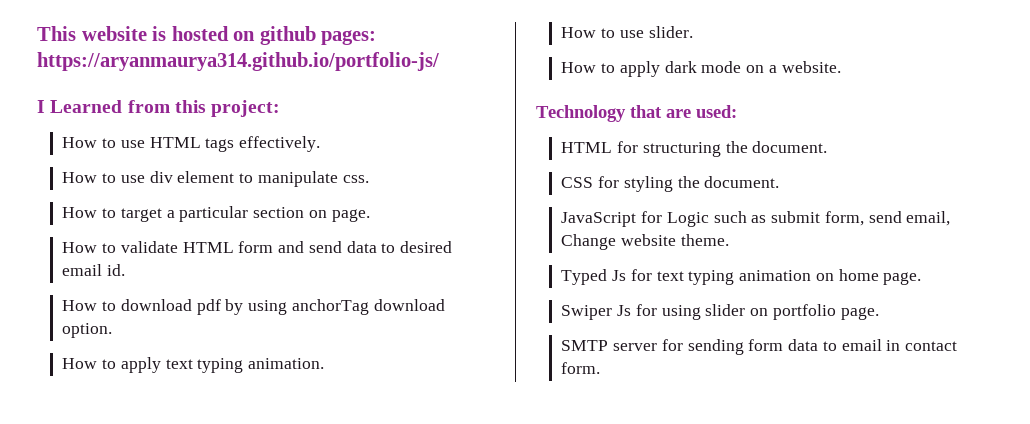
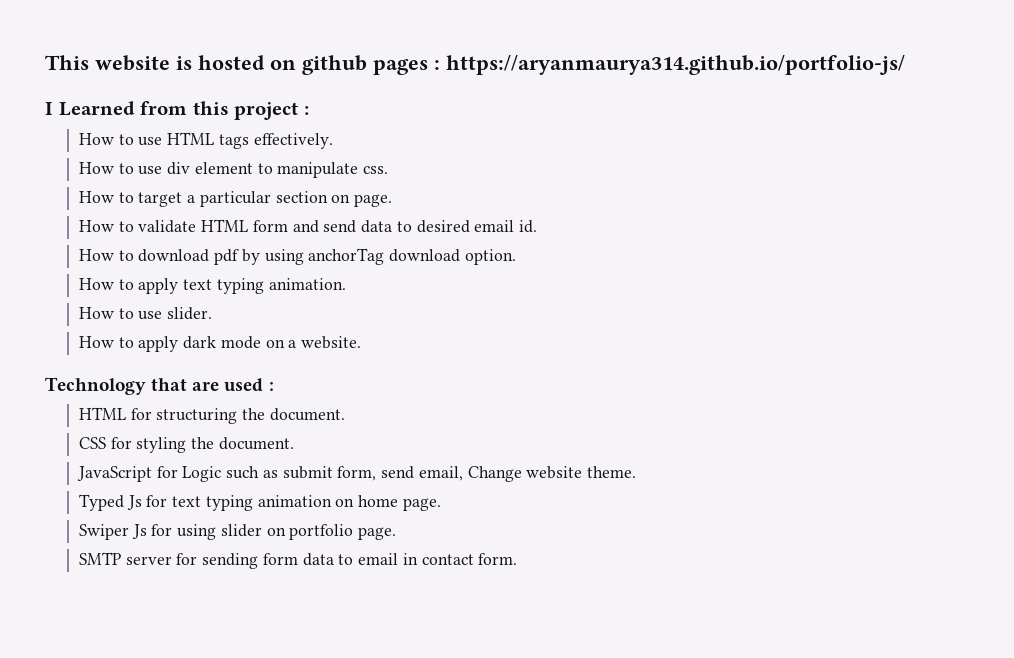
[321,30,377,45] pages: -> [373,58,440,75] pages :
[211,100,281,117] project: -> [234,102,309,120] project :
[696,105,737,118] used: -> [224,378,274,392] used :

